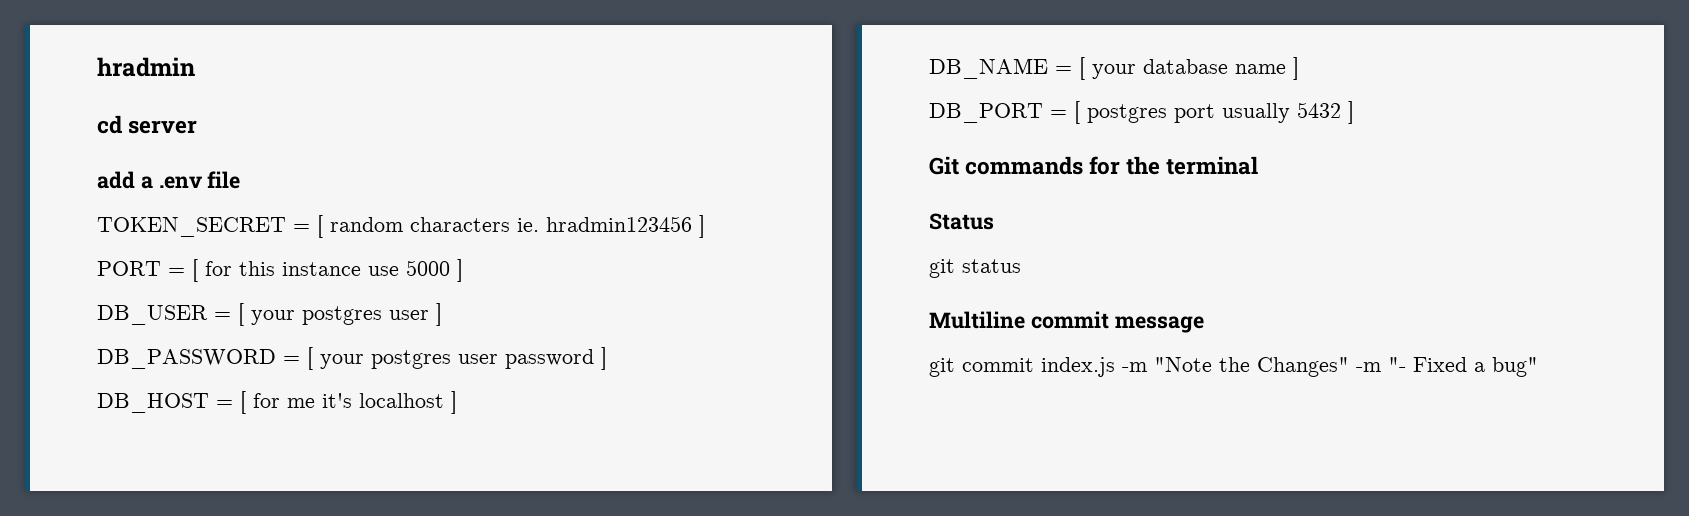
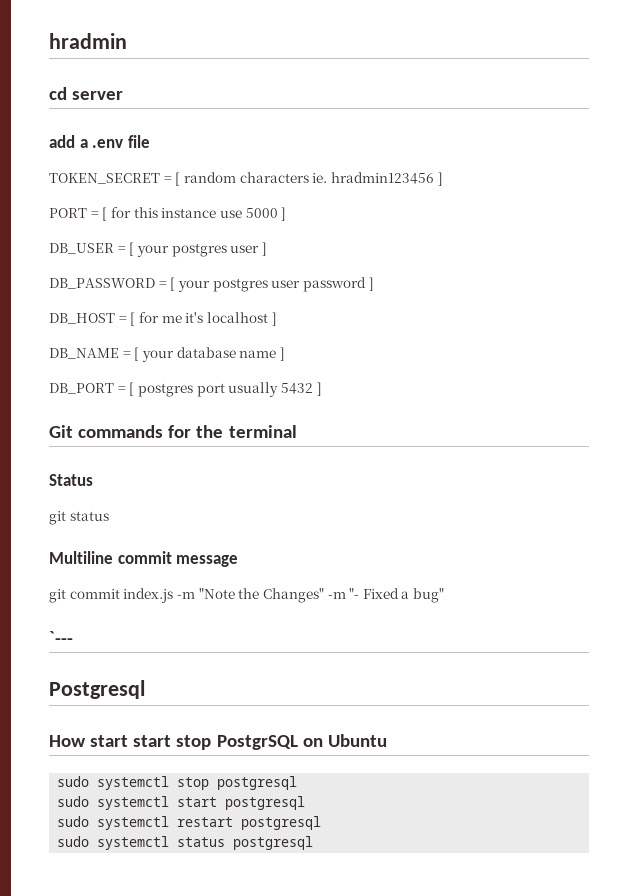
(1538, 367) none -> [49,631,73,644] [49,680,145,699] [49,734,387,750] [57,776,298,790] [57,796,306,810] [57,816,322,830] [57,836,314,850] // `--- // Postgresql // How start start stop PostgrSQL on Ubuntu // sudo systemctl stop postgresql // sudo systemctl start postgresql // sudo systemctl restart postgresql // sudo systemctl status postgresql

